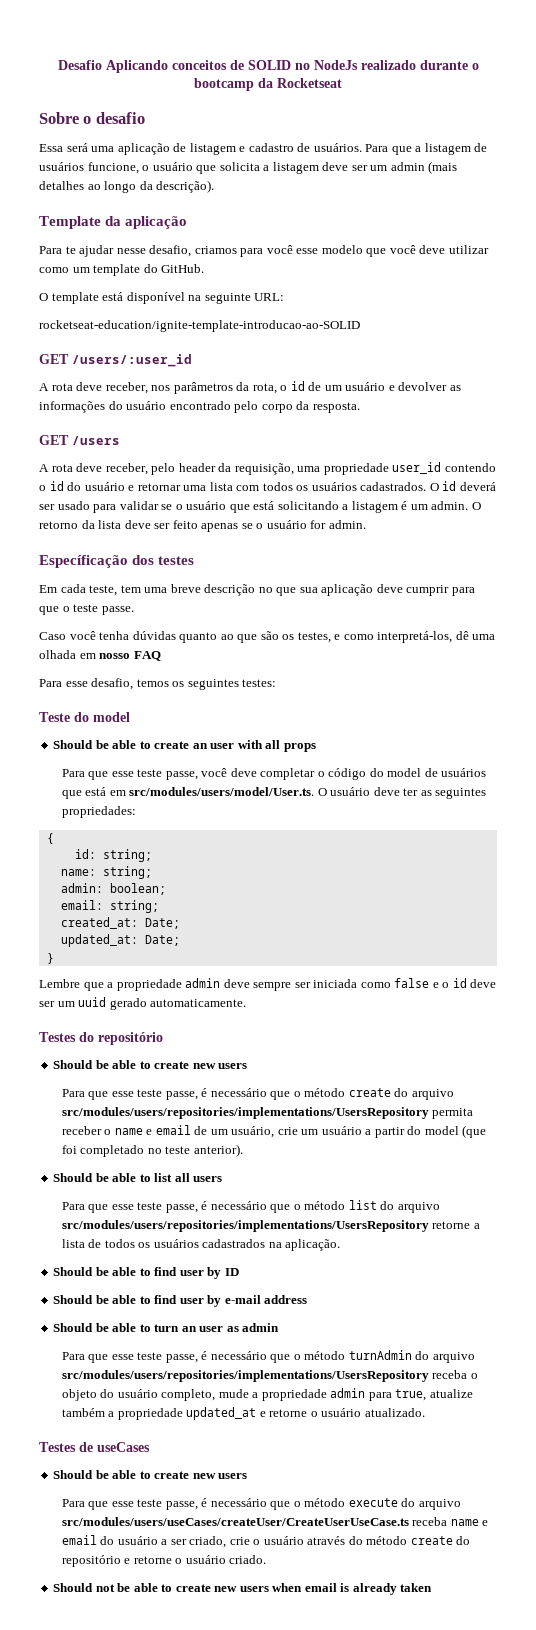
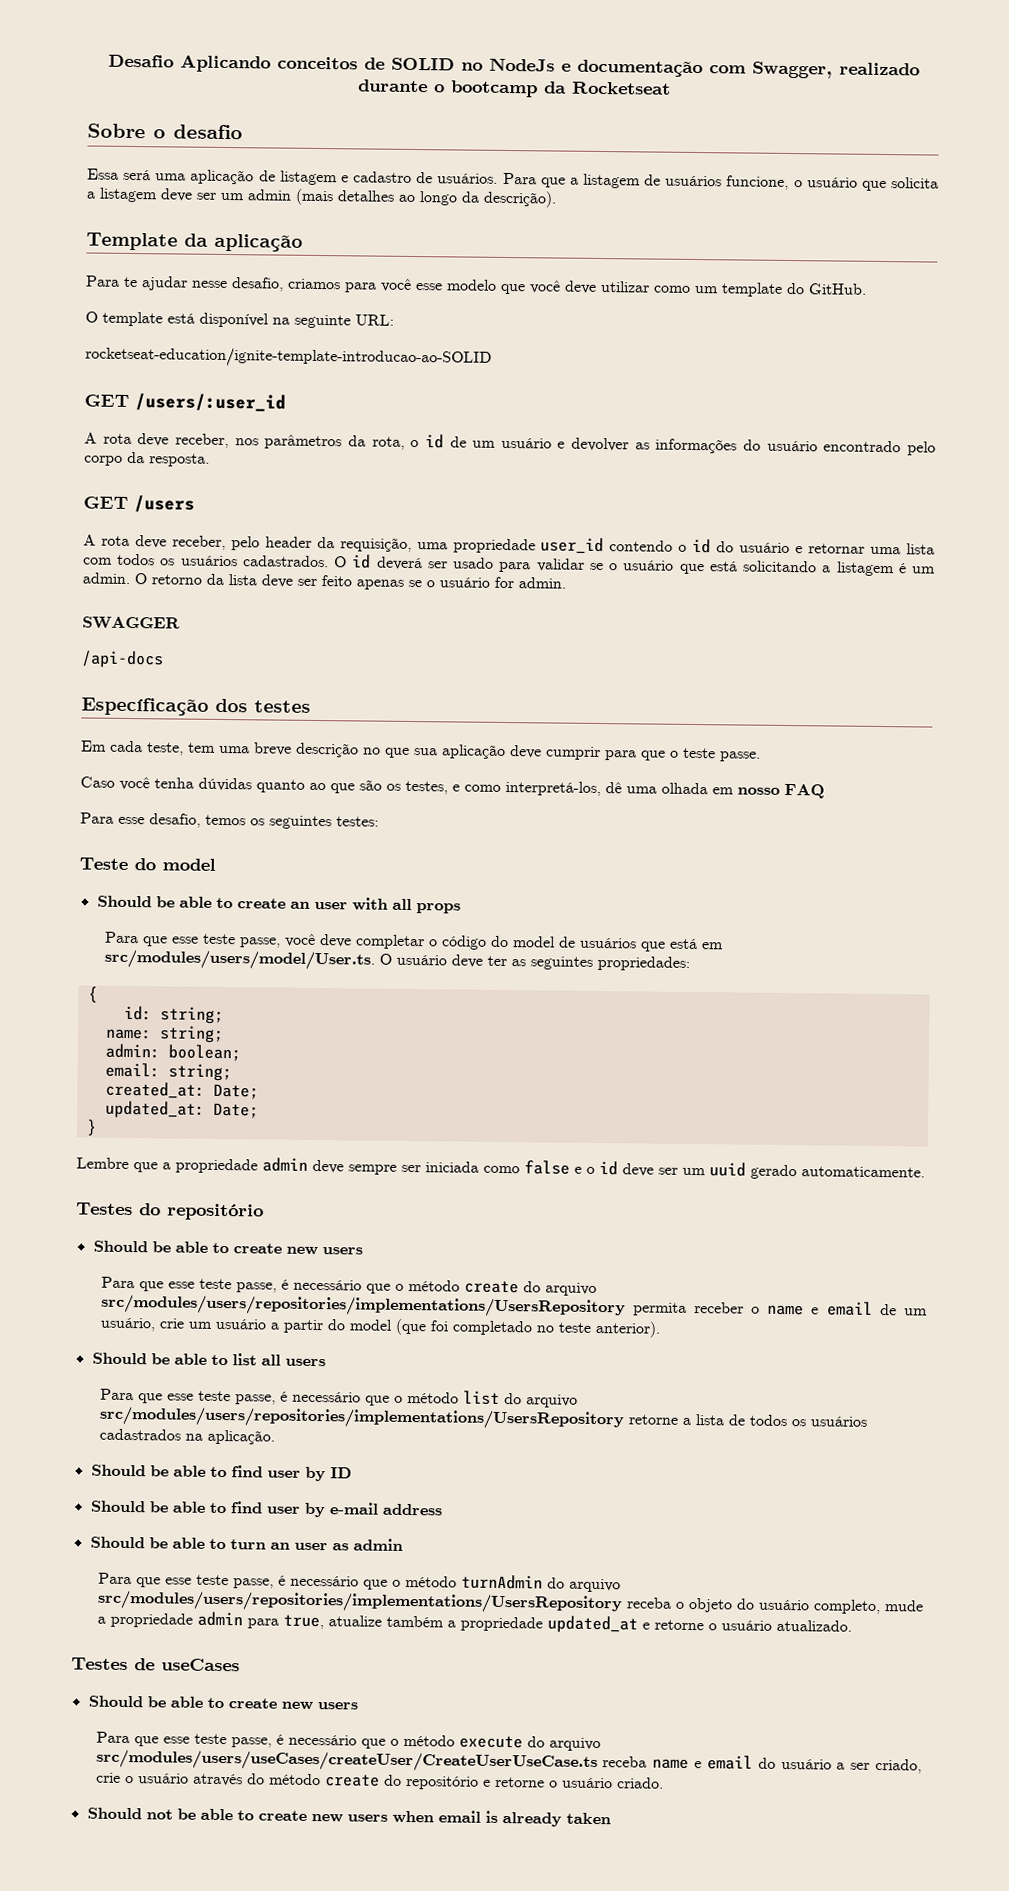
(358, 65) none -> [561,59,833,79] e documentação com Swagger,
(366, 524) none -> [82,616,180,630] [81,650,164,669] // SWAGGER // /api-docs

